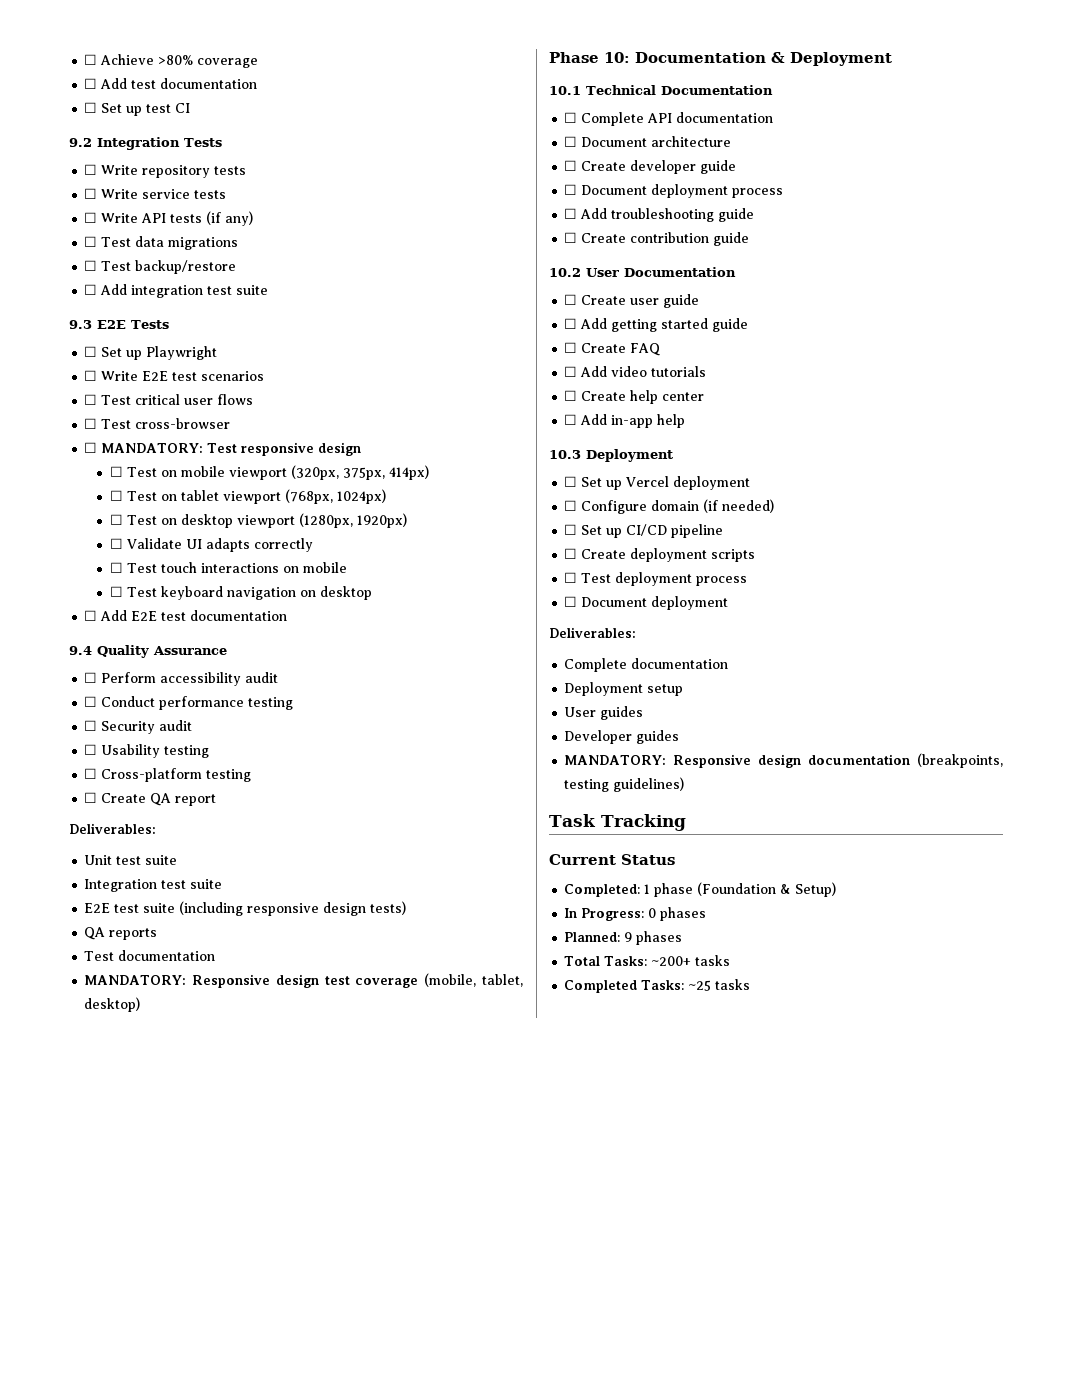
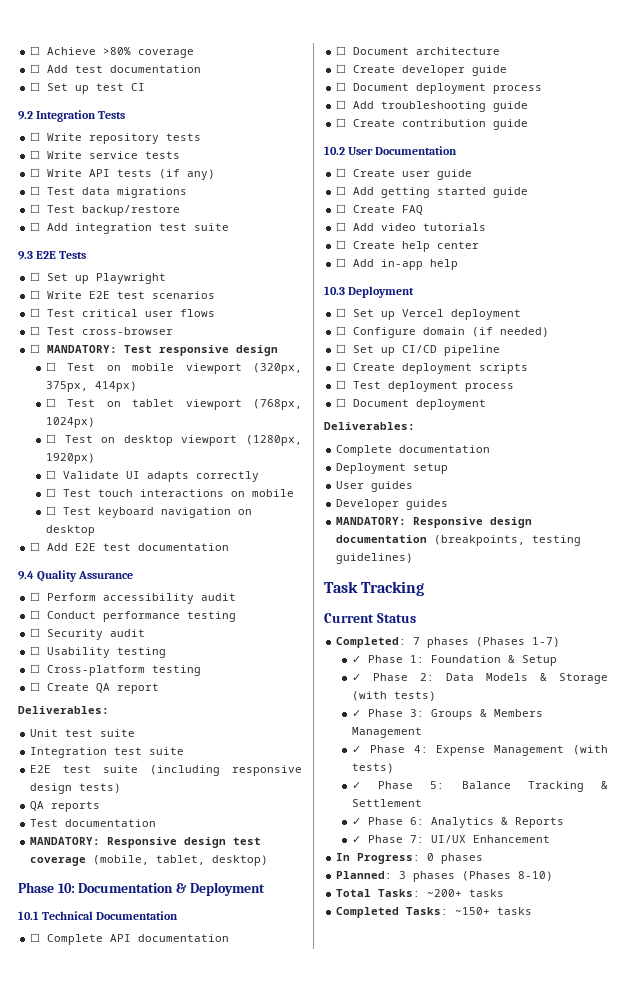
[644,882,837,897] 1 phase (Foundation & Setup) -> [413,637,561,648] [352,655,558,666] [352,673,608,684] [352,691,437,701] [352,709,544,720] [352,727,423,738] [352,745,608,756] [352,763,395,773] [352,781,608,792] [352,799,423,807] [352,817,565,828] [352,835,551,843] 7 phases (Phases 1-7) // ✓ Phase 1: Foundation & Setup // ✓ Phase 2: Data Models & Storage (with tests) // ✓ Phase 3: Groups & Members Management // ✓ Phase 4: Expense Management (with tests) // ✓ Phase 5: Balance Tracking & Settlement // ✓ Phase 6: Analytics & Reports // ✓ Phase 7: UI/UX Enhancement
[624,931,683,945] 9 phases -> [399,871,554,882] 3 phases (Phases 8-10)
[688,980,712,991] ~25 -> [455,907,491,915] ~150+

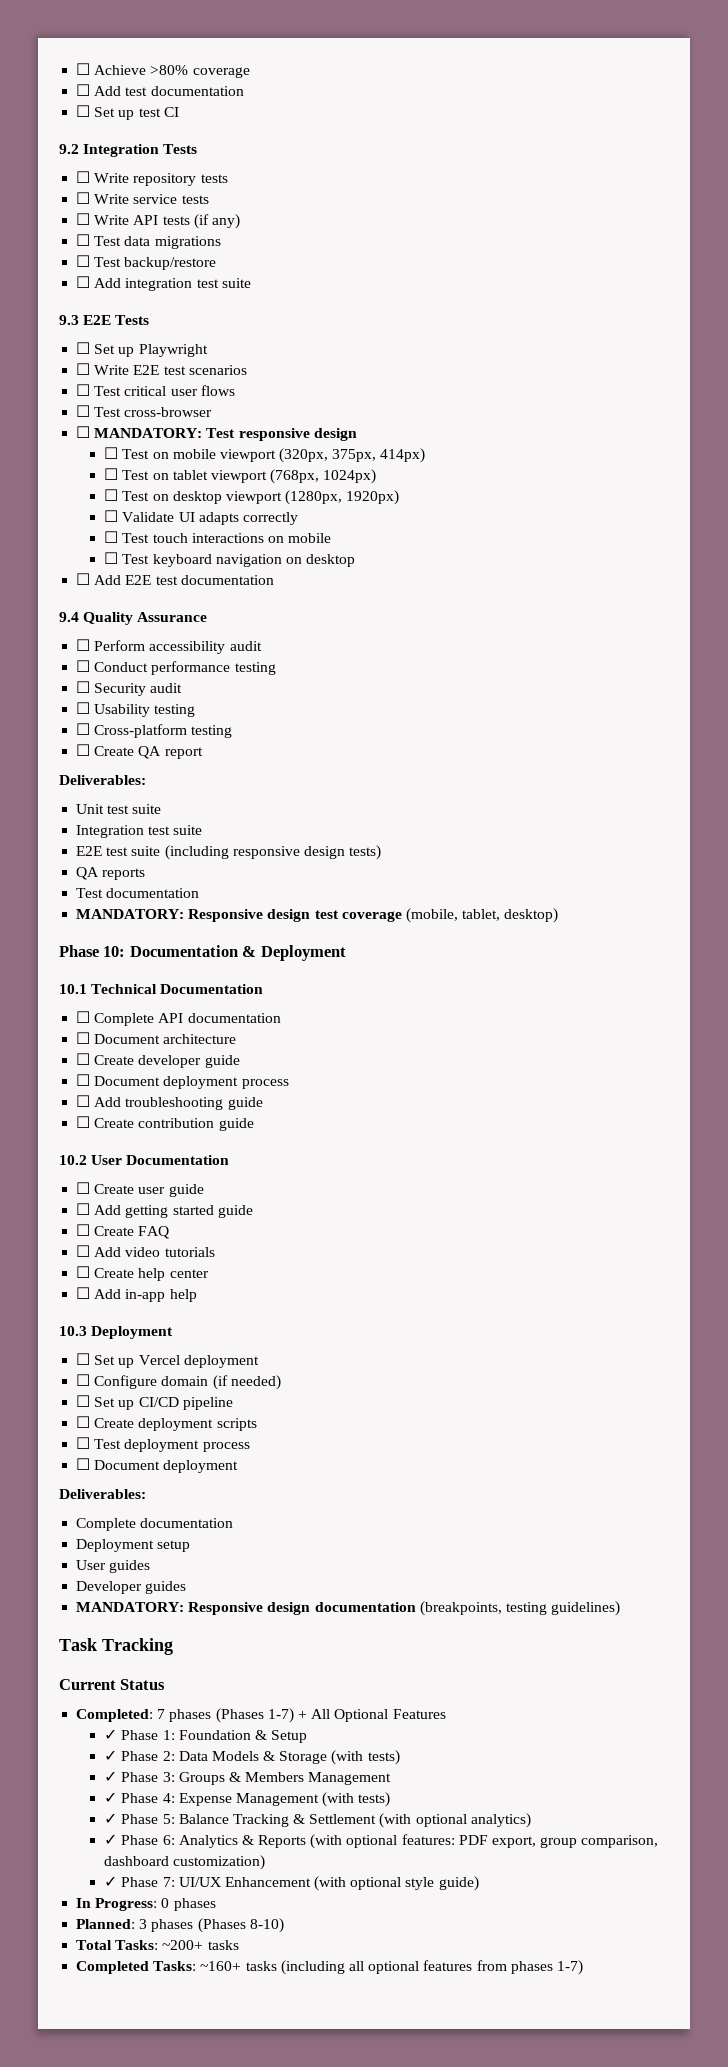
(561, 642) none -> [297,1709,446,1722] + All Optional Features
(423, 803) none -> [379,1813,531,1828] (with optional analytics)
(565, 822) none -> [310,1834,659,1849] [104,1855,266,1870] (with optional features: PDF export, group comparison, dashboard customization)
(551, 839) none -> [314,1876,479,1891] (with optional style guide)
[455,907,533,915] ~150+ tasks -> [200,1960,583,1975] ~160+ tasks (including all optional features from phases 1-7)

